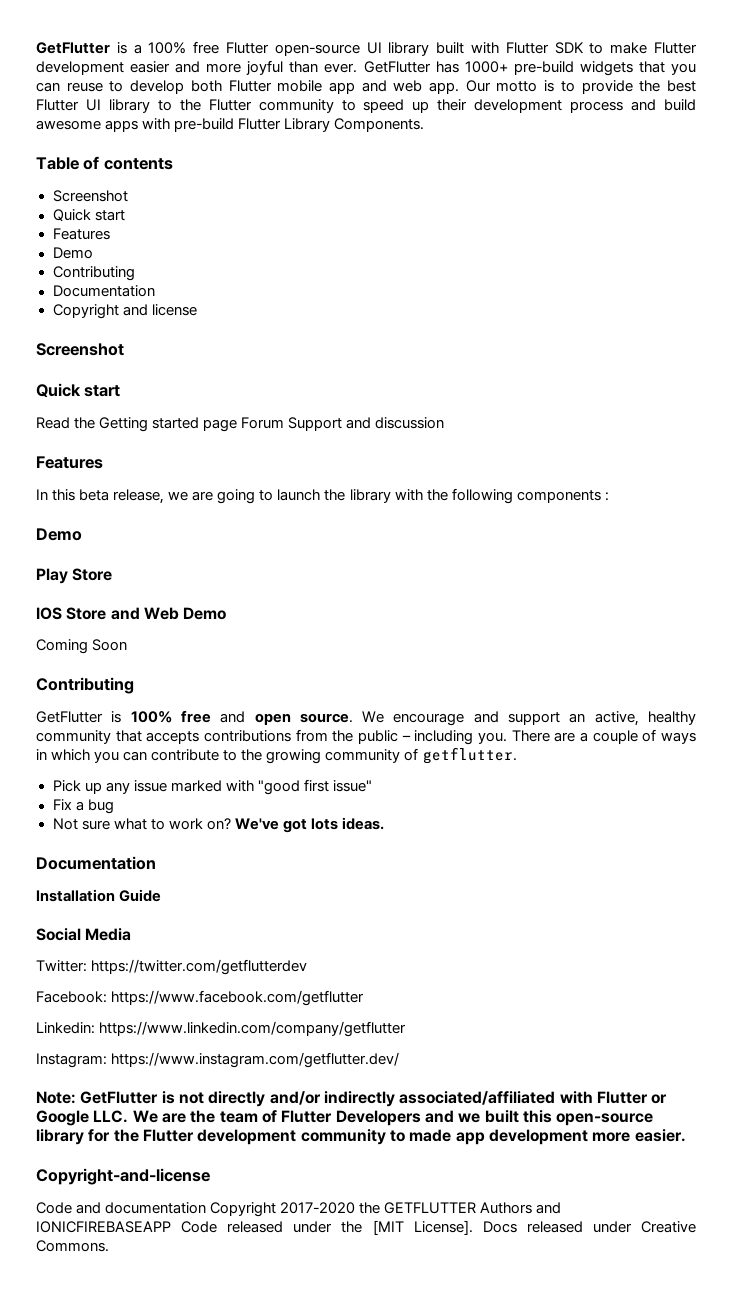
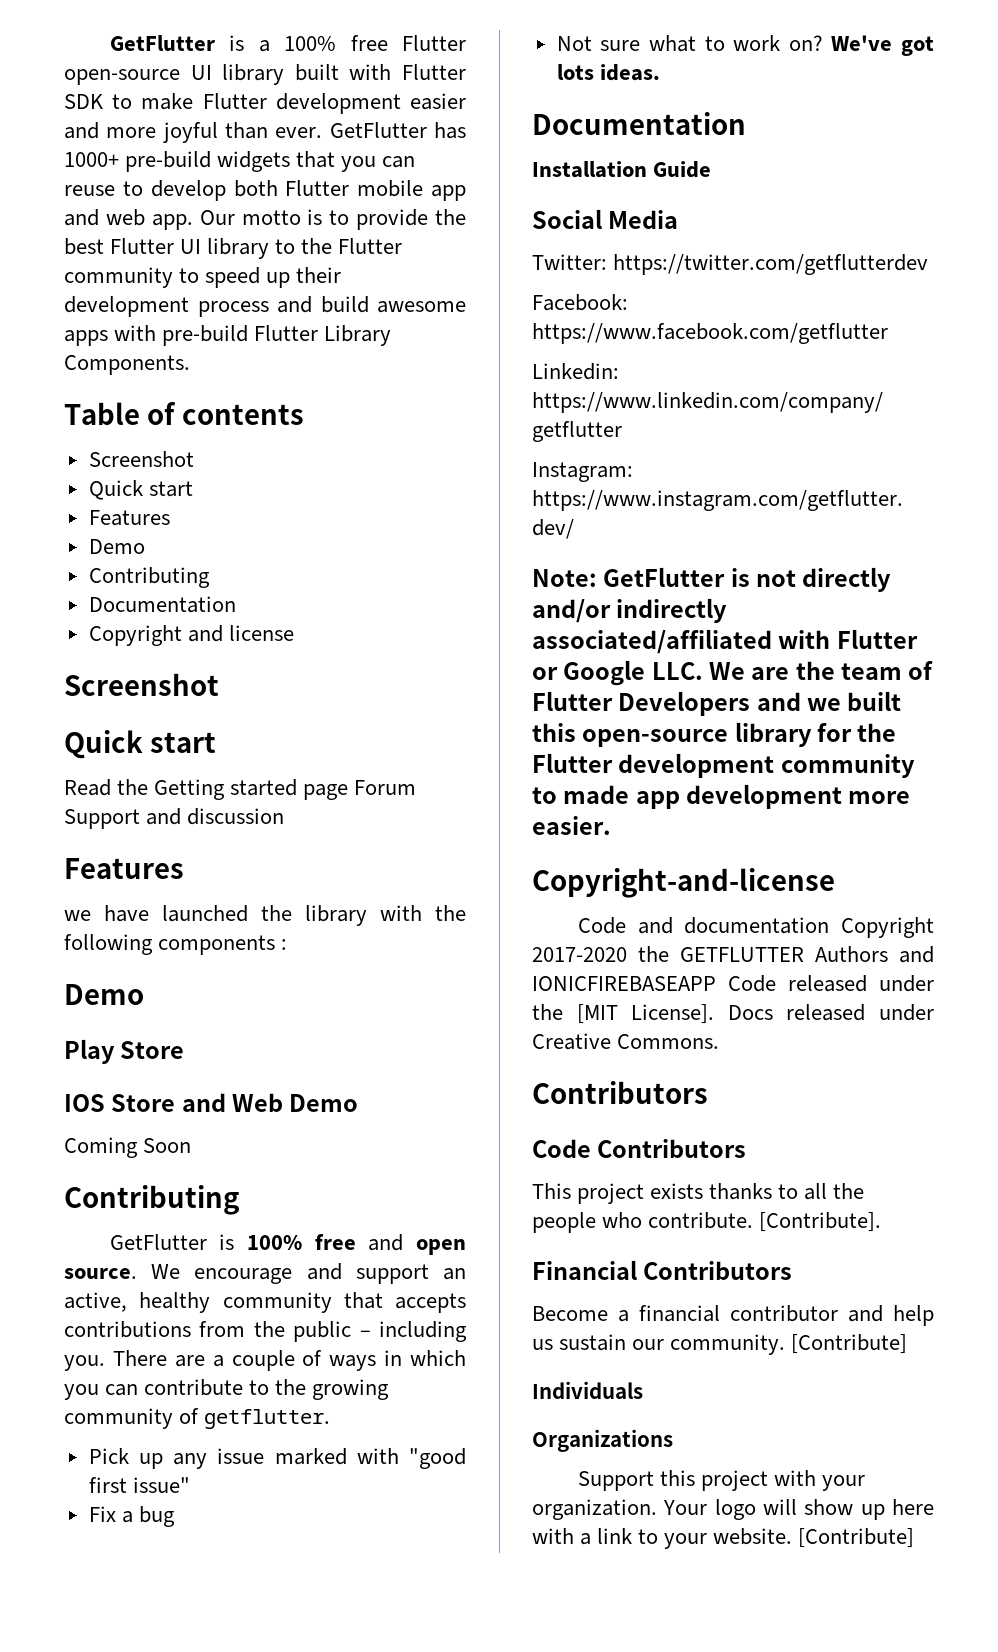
[36,489,321,504] In this beta release, we are going to launch -> [64,905,248,922] we have launched
(109, 1246) none -> [532,1081,708,1104] [532,1139,747,1158] [532,1183,865,1204] [532,1212,882,1233] [532,1260,793,1280] [532,1305,934,1326] [532,1334,908,1355] [532,1381,643,1399] [532,1429,673,1452] [577,1470,866,1491] [532,1499,934,1520] [532,1528,915,1549] // Contributors // Code Contributors // This project exists thanks to all the people who contribute. [Contribute]. // Financial Contributors // Become a financial contributor and help us sustain our community. [Contribute] // Individuals // Organizations // Support this project with your organization. Your logo will show up here with a link to your website. [Contribute]

